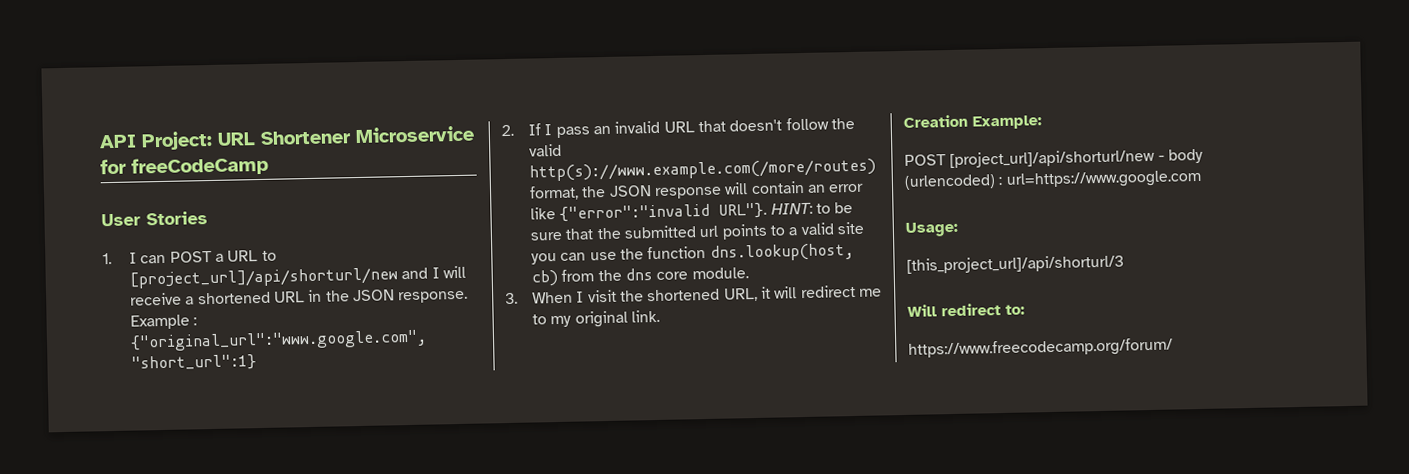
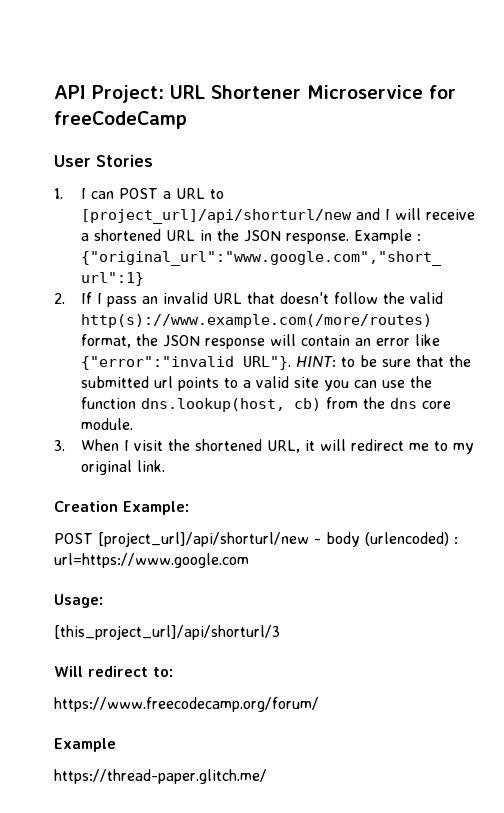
(1173, 348) none -> [54,738,116,752] [54,769,267,784] // Example // https://thread-paper.glitch.me/

